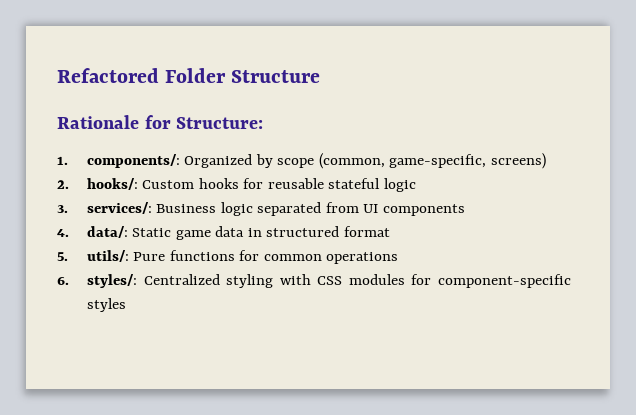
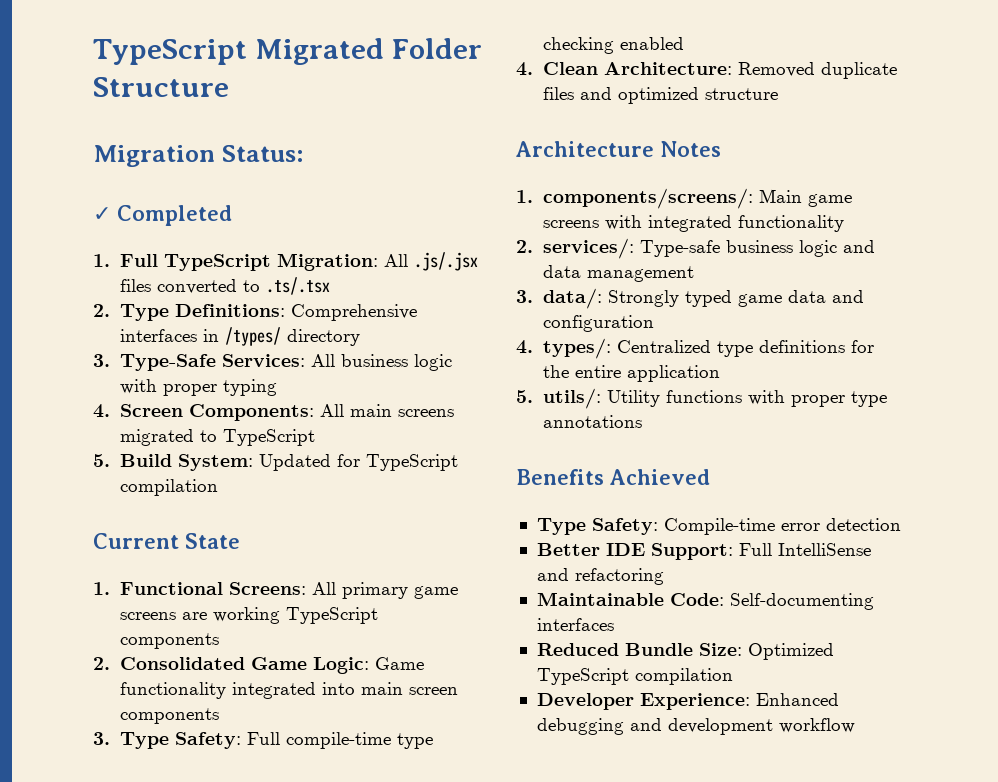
[57,68,159,83] Refactored -> [93,38,384,65] TypeScript Migrated
[57,115,264,129] [57,153,546,169] [57,178,416,192] [57,202,465,216] [57,226,390,240] [57,250,399,264] [57,274,571,288] [87,298,127,312] Rationale for Structure: // 1. components/: Organized by scope (common, game-specific, screens) // 2. hooks/: Custom hooks for reusable stateful logic // 3. services/: Business logic separated from UI components // 4. data/: Static game data in structured format // 5. utils/: Pure functions for common operations // 6. styles/: Centralized styling with CSS modules for component-specific styles -> [93,145,304,167] [93,205,232,226] [93,252,478,271] [119,277,330,295] [93,304,417,321] [119,327,360,346] [93,354,452,371] [119,379,277,396] [93,404,454,421] [119,429,315,446] [93,454,458,471] [119,479,218,496] [93,533,240,549] [93,582,458,599] [119,607,378,624] [119,633,219,649] [93,657,424,674] [119,682,458,699] [119,708,219,724] [93,732,433,749] [542,37,684,54] [516,62,897,79] [542,87,778,104] [516,141,721,157] [516,188,852,209] [542,215,844,232] [516,238,875,259] [542,265,694,282] [516,288,864,309] [542,315,654,332] [516,338,874,359] [542,365,720,382] [516,388,887,409] [542,415,642,428] [516,469,710,485] [536,518,901,535] [536,543,871,560] [536,568,664,585] [536,592,874,610] [536,618,614,631] [536,643,834,660] [536,668,733,685] [536,693,839,710] [536,718,855,735] Migration Status: // ✓ Completed // 1. Full TypeScript Migration: All .js/.jsx files converted to .ts/.tsx // 2. Type Definitions: Comprehensive interfaces in /types/ directory // 3. Type-Safe Services: All business logic with proper typing // 4. Screen Components: All main screens migrated to TypeScript // 5. Build System: Updated for TypeScript compilation // Current State // 1. Functional Screens: All primary game screens are working TypeScript components // 2. Consolidated Game Logic: Game functionality integrated into main screen components // 3. Type Safety: Full compile-time type checking enabled // 4. Clean Architecture: Removed duplicate files and optimized structure // Architecture Notes // 1. components/screens/: Main game screens with integrated functionality // 2. services/: Type-safe business logic and data management // 3. data/: Strongly typed game data and configuration // 4. types/: Centralized type definitions for the entire application // 5. utils/: Utility functions with proper type annotations // Benefits Achieved // Type Safety: Compile-time error detection // Better IDE Support: Full IntelliSense and refactoring // Maintainable Code: Self-documenting interfaces // Reduced Bundle Size: Optimized TypeScript compilation // Developer Experience: Enhanced debugging and development workflow

